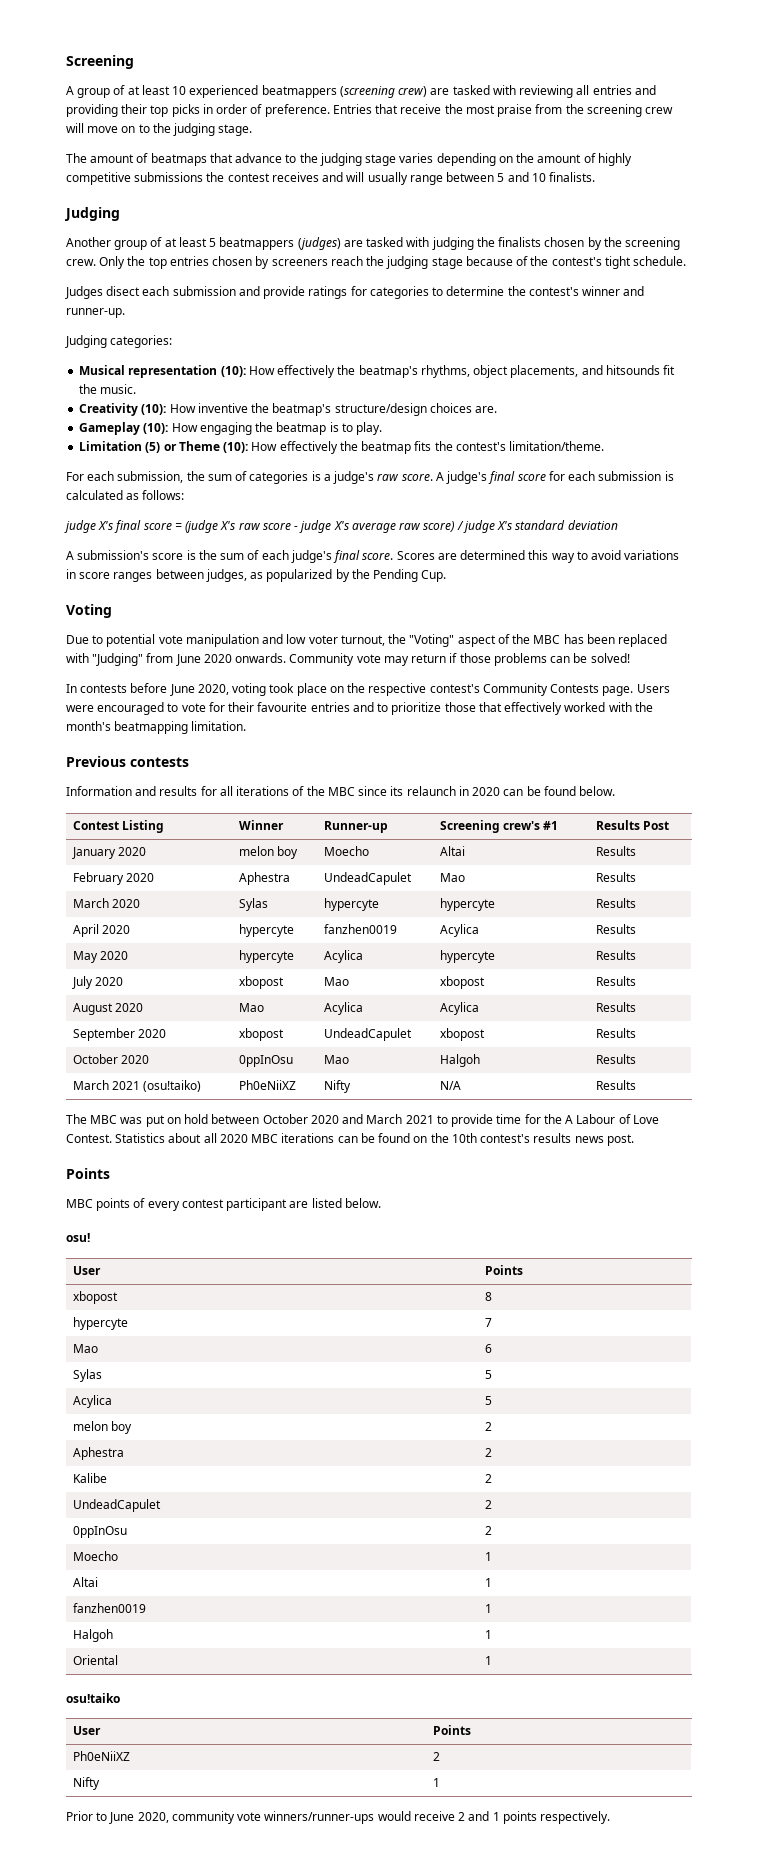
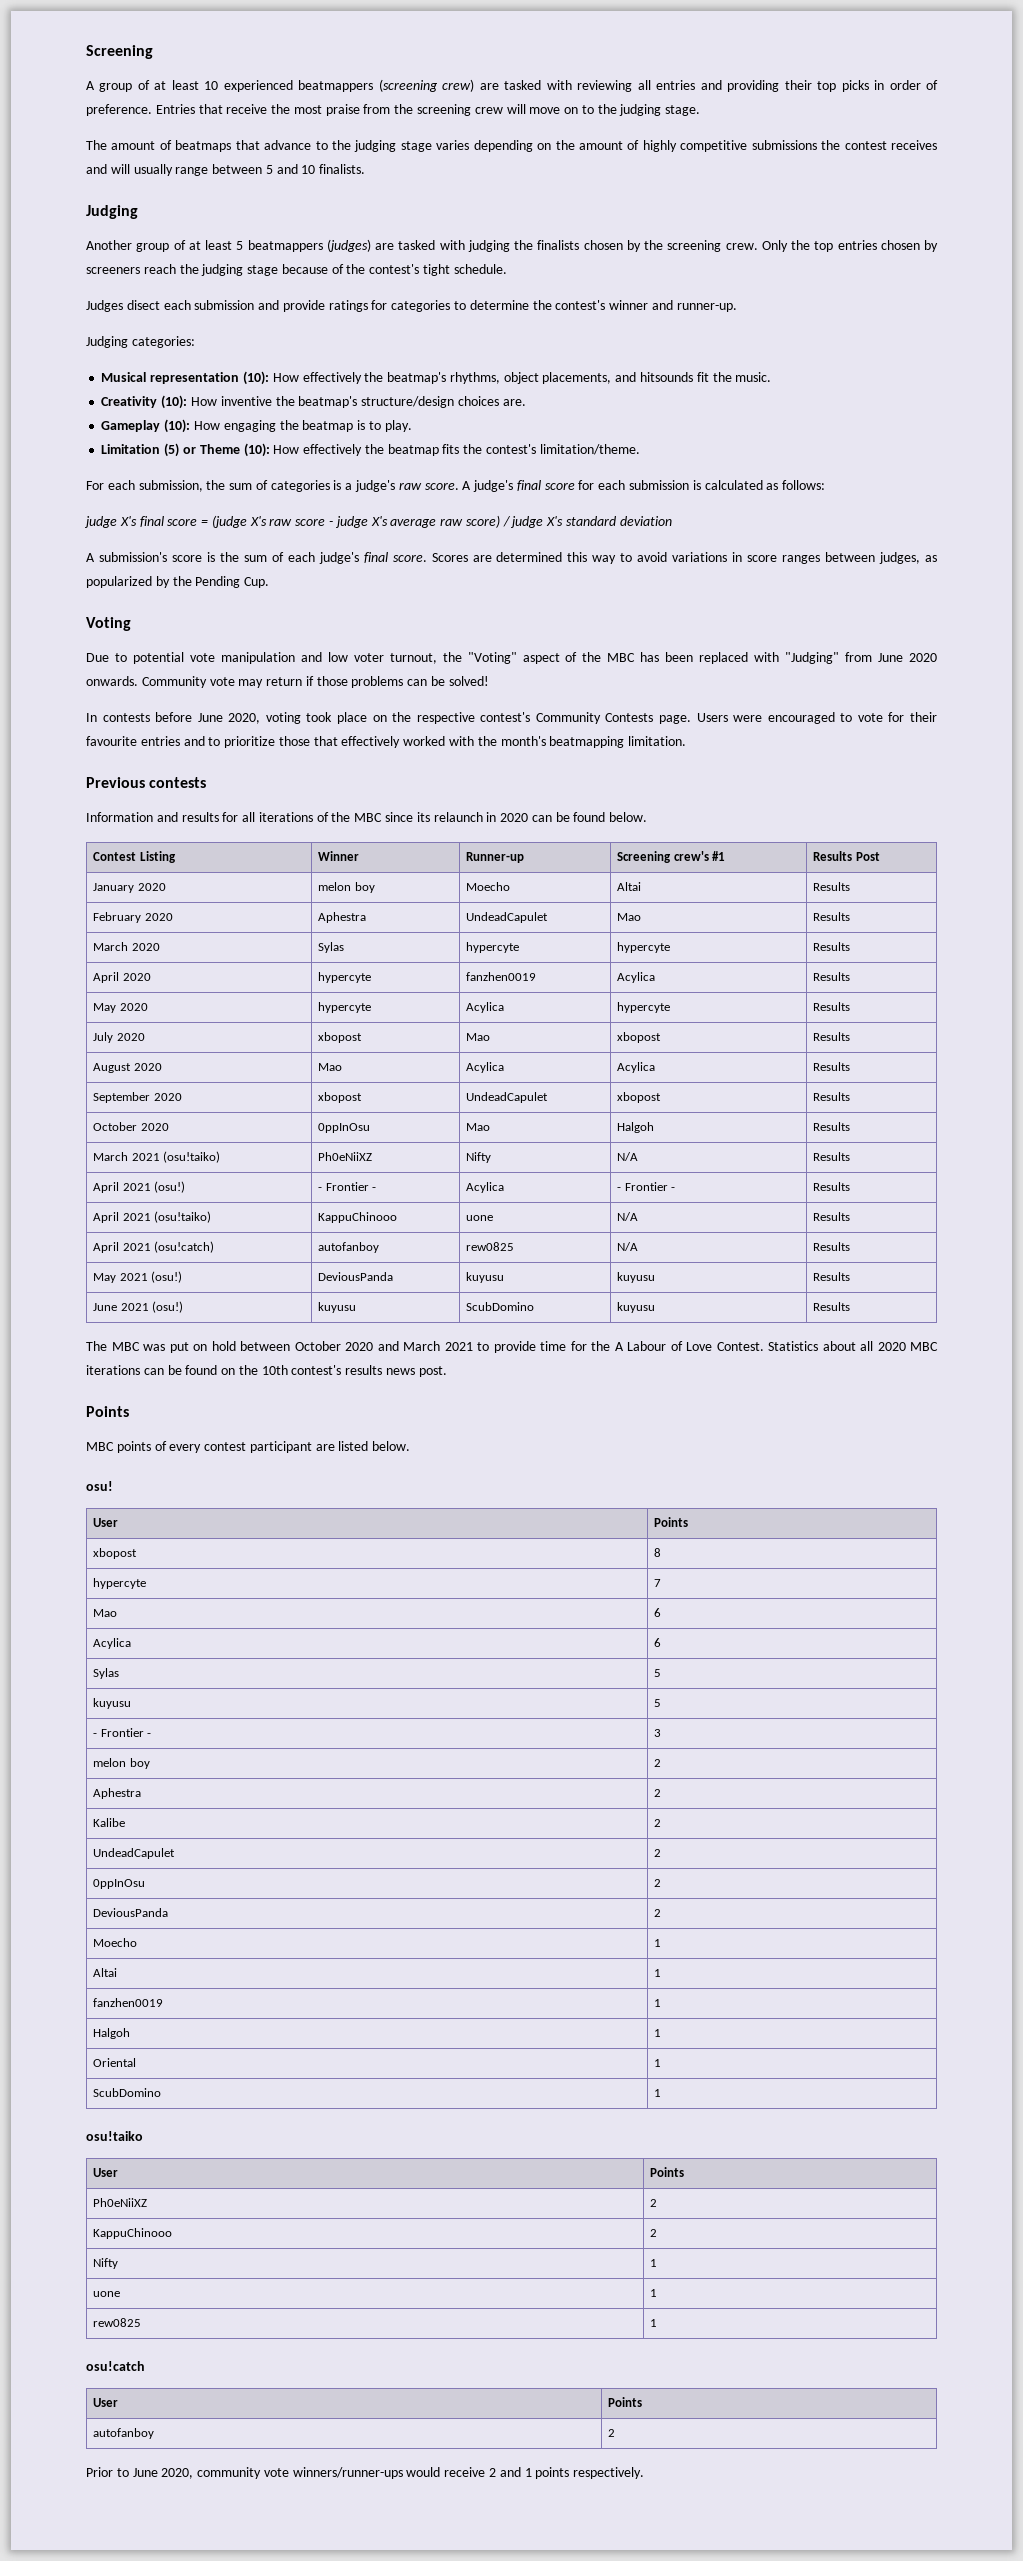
(636, 1085) none -> [93,1181,186,1193] [318,1182,377,1191] [466,1182,505,1193] [617,1182,676,1191] [813,1182,851,1191] [93,1211,212,1223] [318,1212,398,1223] [466,1215,494,1221] [617,1212,639,1221] [813,1212,851,1221] [93,1241,215,1253] [318,1242,380,1253] [466,1242,515,1251] [617,1242,639,1251] [813,1242,851,1251] [93,1271,183,1283] [318,1272,394,1281] [466,1272,505,1283] [617,1272,656,1283] [813,1272,851,1281] [93,1301,184,1313] [318,1302,357,1313] [466,1302,535,1311] [617,1302,656,1313] [813,1302,851,1311] // April 2021 (osu!) | - Frontier - | Acylica | - Frontier - | Results // April 2021 (osu!taiko) | KappuChinooo | uone | N/A | Results // April 2021 (osu!catch) | autofanboy | rew0825 | N/A | Results // May 2021 (osu!) | DeviousPanda | kuyusu | kuyusu | Results // June 2021 (osu!) | kuyusu | ScubDomino | kuyusu | Results
(492, 1348) none -> [93,1638,132,1649] [654,1638,662,1647] // Acylica | 6
[72,1395,112,1408] [484,1396,492,1405] Acylica | 5 -> [93,1698,132,1709] [654,1699,662,1707] [93,1728,152,1737] [654,1729,662,1737] kuyusu | 5 // - Frontier - | 3
(492, 1530) none -> [93,1908,169,1917] [654,1909,662,1917] // DeviousPanda | 2
(492, 1660) none -> [93,2088,162,2097] [654,2089,662,2097] // ScubDomino | 1
(440, 1756) none -> [93,2228,173,2239] [650,2229,658,2237] // KappuChinooo | 2
(440, 1782) none -> [93,2291,121,2297] [650,2289,658,2297] [93,2318,142,2327] [650,2319,658,2327] [86,2361,145,2371] [93,2398,119,2407] [608,2397,643,2407] [93,2428,155,2439] [608,2429,616,2437] // uone | 1 // rew0825 | 1 // osu!catch // User | Points // autofanboy | 2

